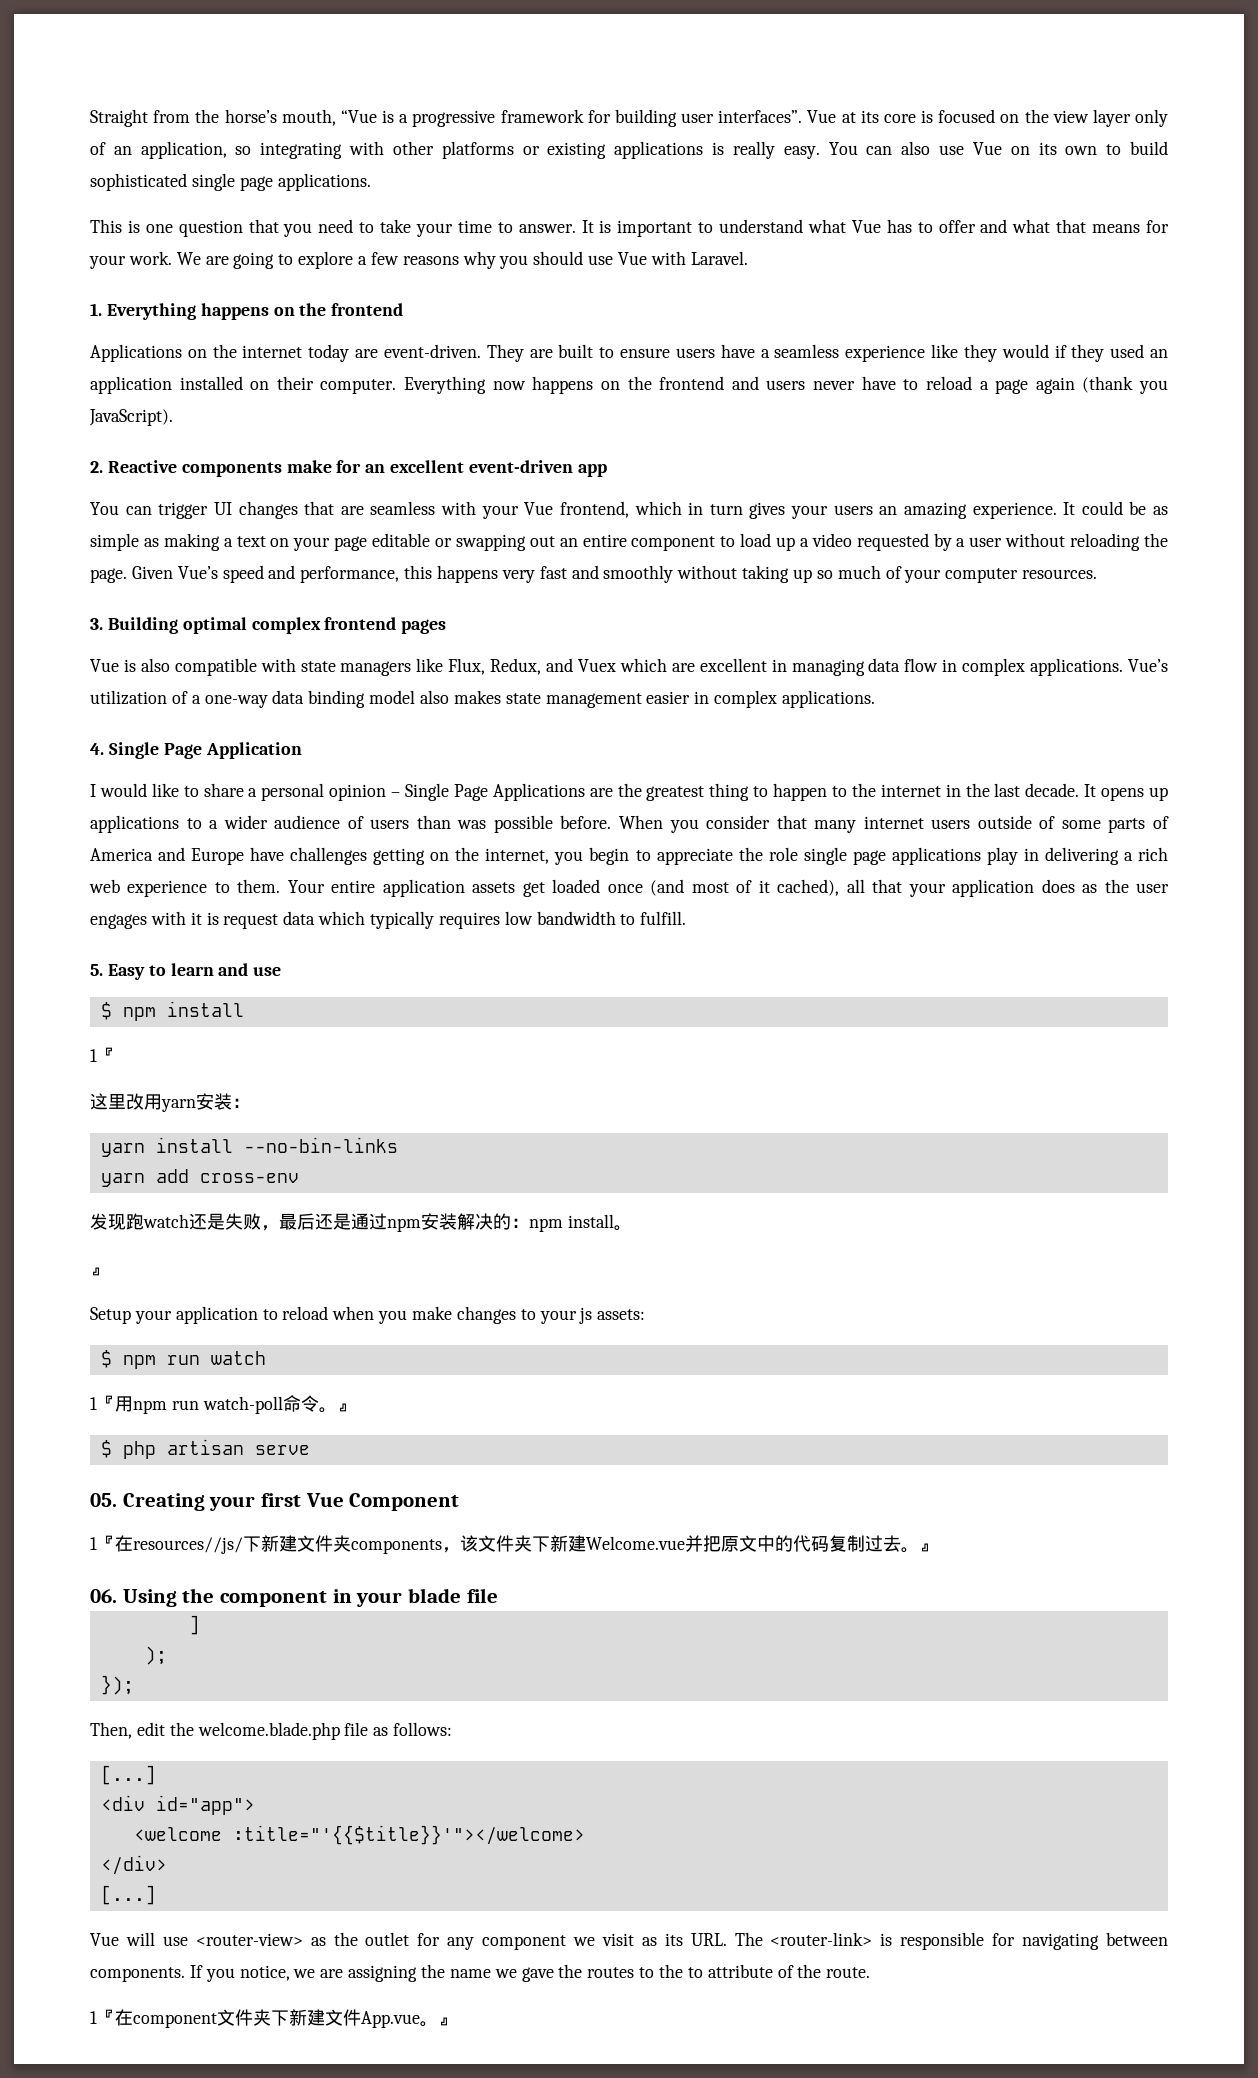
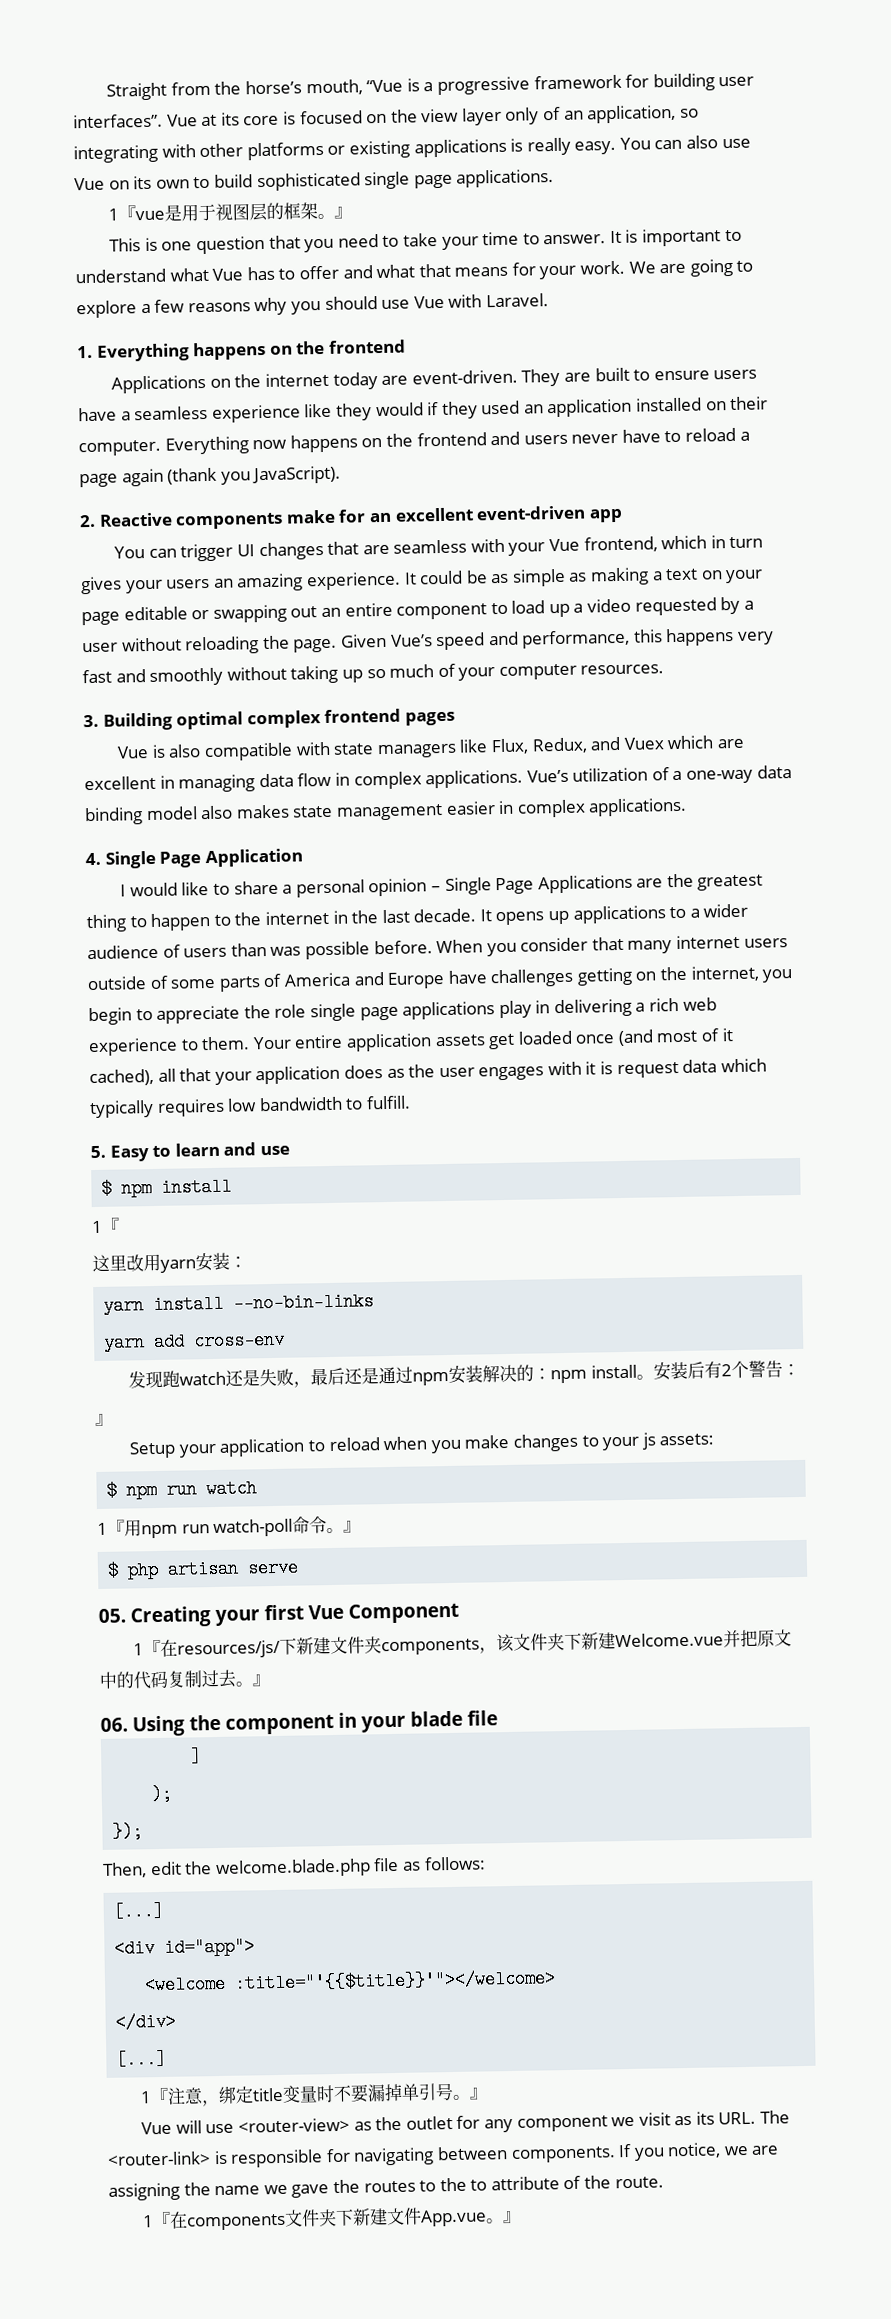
(371, 182) none -> [108,202,353,222] // 1『vue是用于视图层的框架。』
(632, 1228) none -> [652,1360,800,1381] 安装后有2个警告：
[133,1537,243,1554] resources//js/ -> [177,1639,282,1659] resources/js/
(156, 1895) none -> [140,2082,489,2107] // 1『注意，绑定title变量时不要漏掉单引号。』
[133,2013,217,2028] component -> [187,2213,287,2231] components

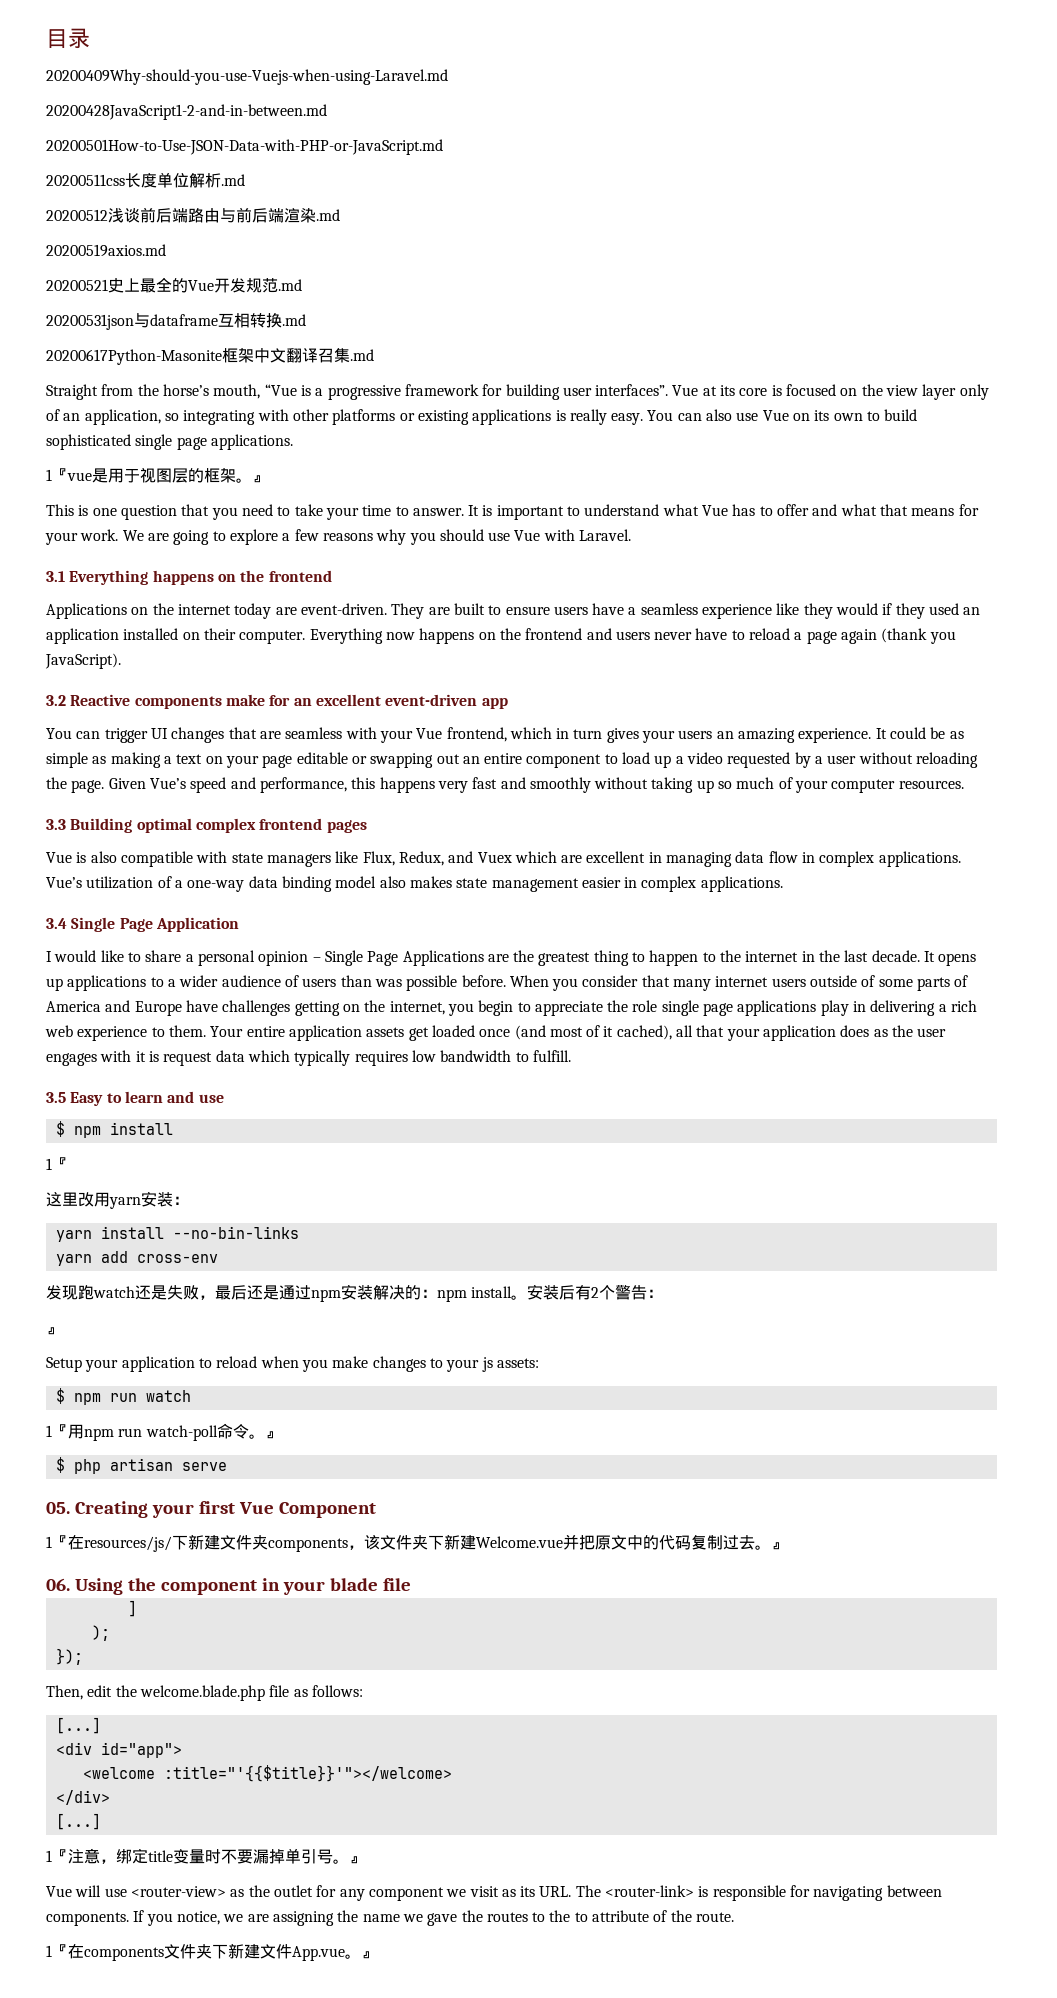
(106, 91) none -> [46,28,90,49] [46,69,448,85] [46,104,327,120] [46,139,443,155] [46,172,245,188] [46,207,340,223] [46,244,166,257] [46,277,302,293] [46,313,306,330] [46,348,374,365] 目录 // 20200409Why-should-you-use-Vuejs-when-using-Laravel.md // 20200428JavaScript1-2-and-in-between.md // 20200501How-to-Use-JSON-Data-with-PHP-or-JavaScript.md // 20200511css长度单位解析.md // 20200512浅谈前后端路由与前后端渲染.md // 20200519axios.md // 20200521史上最全的Vue开发规范.md // 20200531json与dataframe互相转换.md // 20200617Python-Masonite框架中文翻译召集.md //
[77,345,93,359] 1. -> [46,571,65,582] 3.1
[79,514,96,528] 2. -> [46,695,66,706] 3.2
[83,714,99,728] 3. -> [46,819,66,830] 3.3
[85,852,101,866] 4. -> [46,918,67,929] 3.4
[90,1145,106,1159] 5. -> [46,1092,66,1103] 3.5

